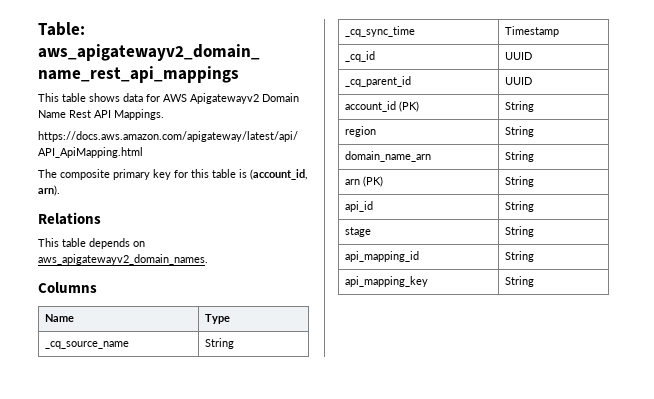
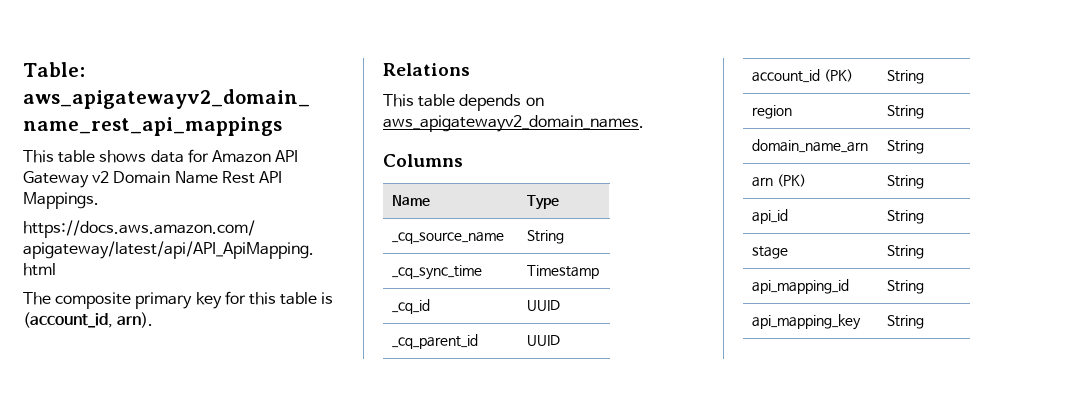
[163,93,259,104] AWS Apigatewayv2 -> [211,150,299,163] [23,171,110,188] Amazon API Gateway v2

